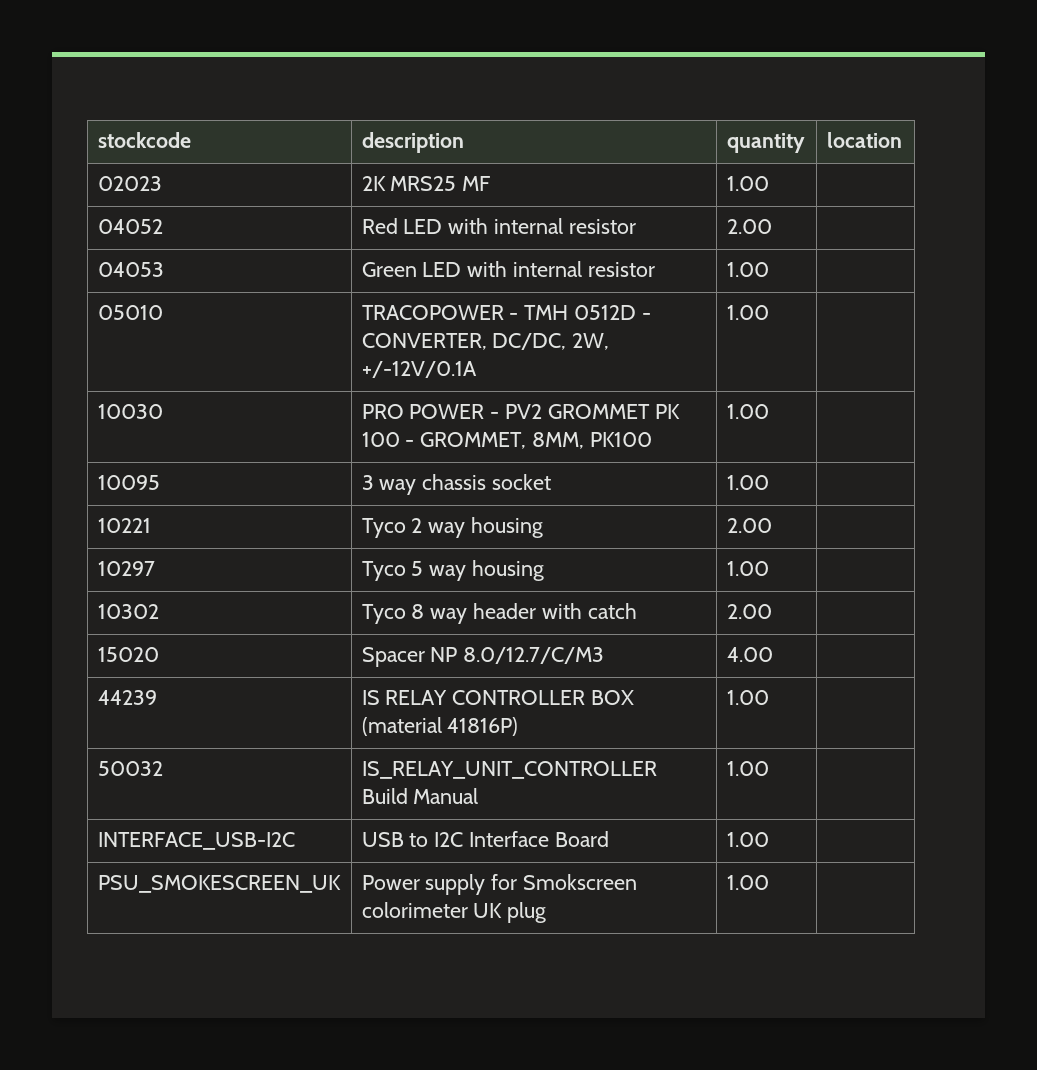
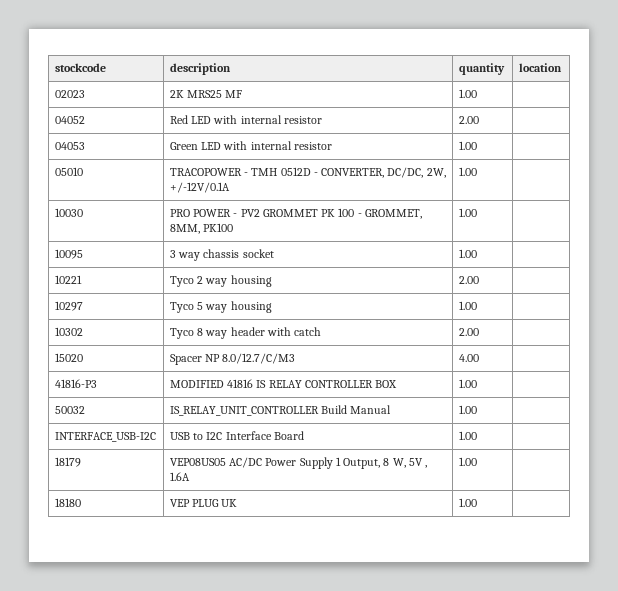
[97,690,157,705] 44239 | -> [54,379,97,388] [169,379,254,388] 41816-P3 | MODIFIED 41816
[361,717,519,736] (material 41816P) -> (398, 384) none
[97,875,341,893] [361,874,638,895] [361,902,547,923] PSU_SMOKESCREEN_UK | Power supply for Smokscreen colorimeter UK plug -> [54,457,81,467] [169,457,428,469] [169,472,190,481] [458,457,477,466] [54,498,81,507] [169,499,238,507] 18179 | VEP08US05 AC/DC Power Supply 1 Output, 8 W, 5V , 1.6A | 1.00 | // 18180 | VEP PLUG UK

